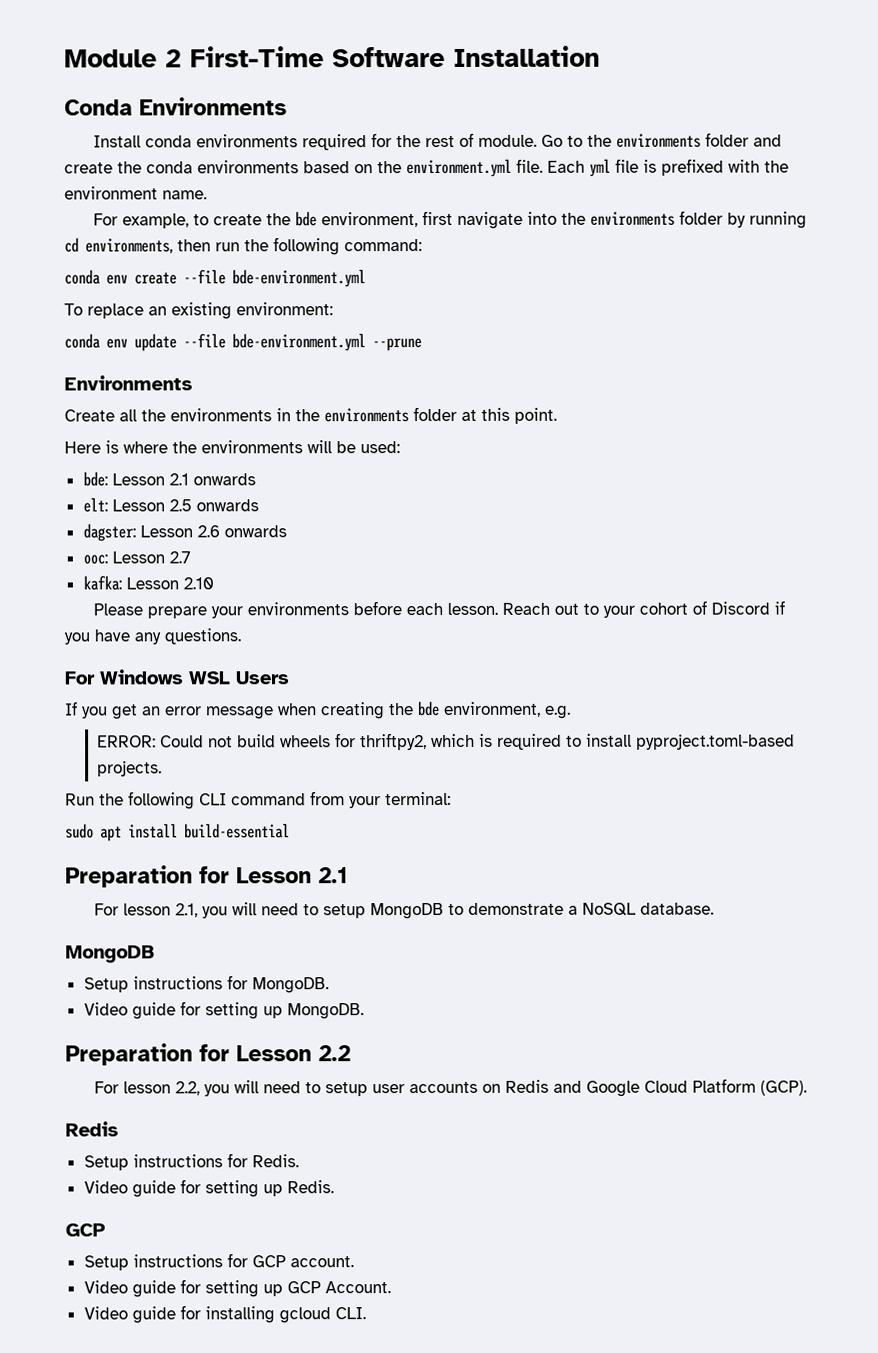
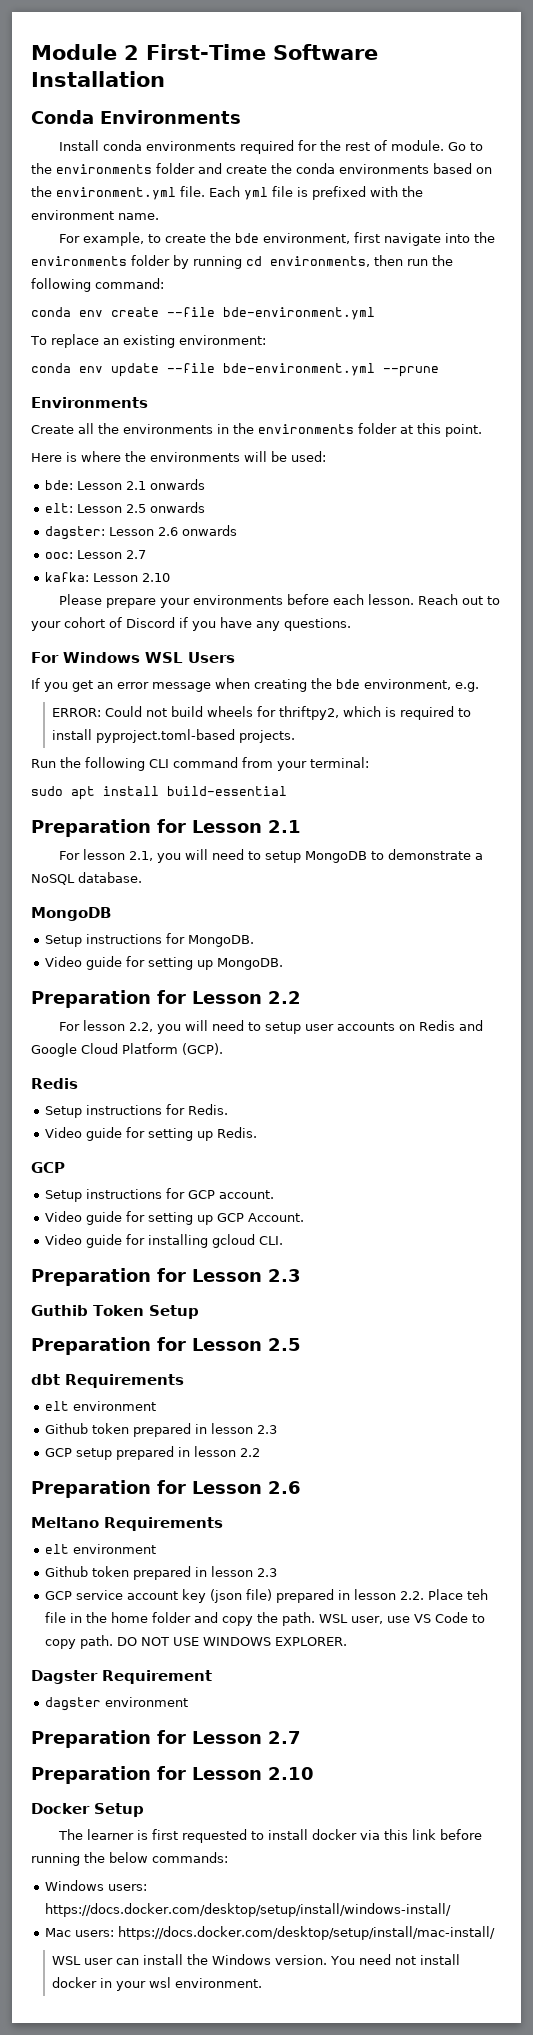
(366, 1313) none -> [31,1268,301,1286] [31,1305,199,1319] [31,1337,301,1355] [31,1374,184,1388] [45,1401,157,1411] [45,1423,278,1437] [45,1446,261,1460] [31,1480,301,1498] [31,1517,223,1531] [45,1544,157,1554] [45,1566,278,1580] [45,1589,489,1603] [45,1612,486,1626] [45,1635,348,1649] [31,1670,212,1684] [45,1697,189,1711] [31,1730,301,1748] [31,1766,314,1784] [31,1803,144,1817] [57,1829,482,1843] [31,1852,228,1866] [45,1880,148,1891] [45,1903,452,1917] [45,1926,496,1940] [52,1954,461,1965] [52,1977,263,1991] // Preparation for Lesson 2.3 // Guthib Token Setup // Preparation for Lesson 2.5 // dbt Requirements // elt environment // Github token prepared in lesson 2.3 // GCP setup prepared in lesson 2.2 // Preparation for Lesson 2.6 // Meltano Requirements // elt environment // Github token prepared in lesson 2.3 // GCP service account key (json file) prepared in lesson 2.2. Place teh file in the home folder and copy the path. WSL user, use VS Code to copy path. DO NOT USE WINDOWS EXPLORER. // Dagster Requirement // dagster environment // Preparation for Lesson 2.7 // Preparation for Lesson 2.10 // Docker Setup // The learner is first requested to install docker via this link before running the below commands: // Windows users: https://docs.docker.com/desktop/setup/install/windows-install/ // Mac users: https://docs.docker.com/desktop/setup/install/mac-install/ // WSL user can install the Windows version. You need not install docker in your wsl environment.

